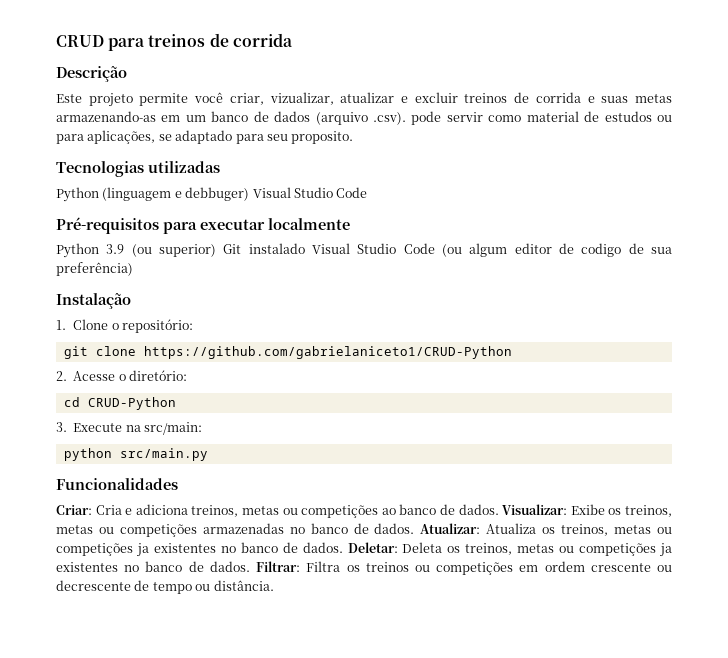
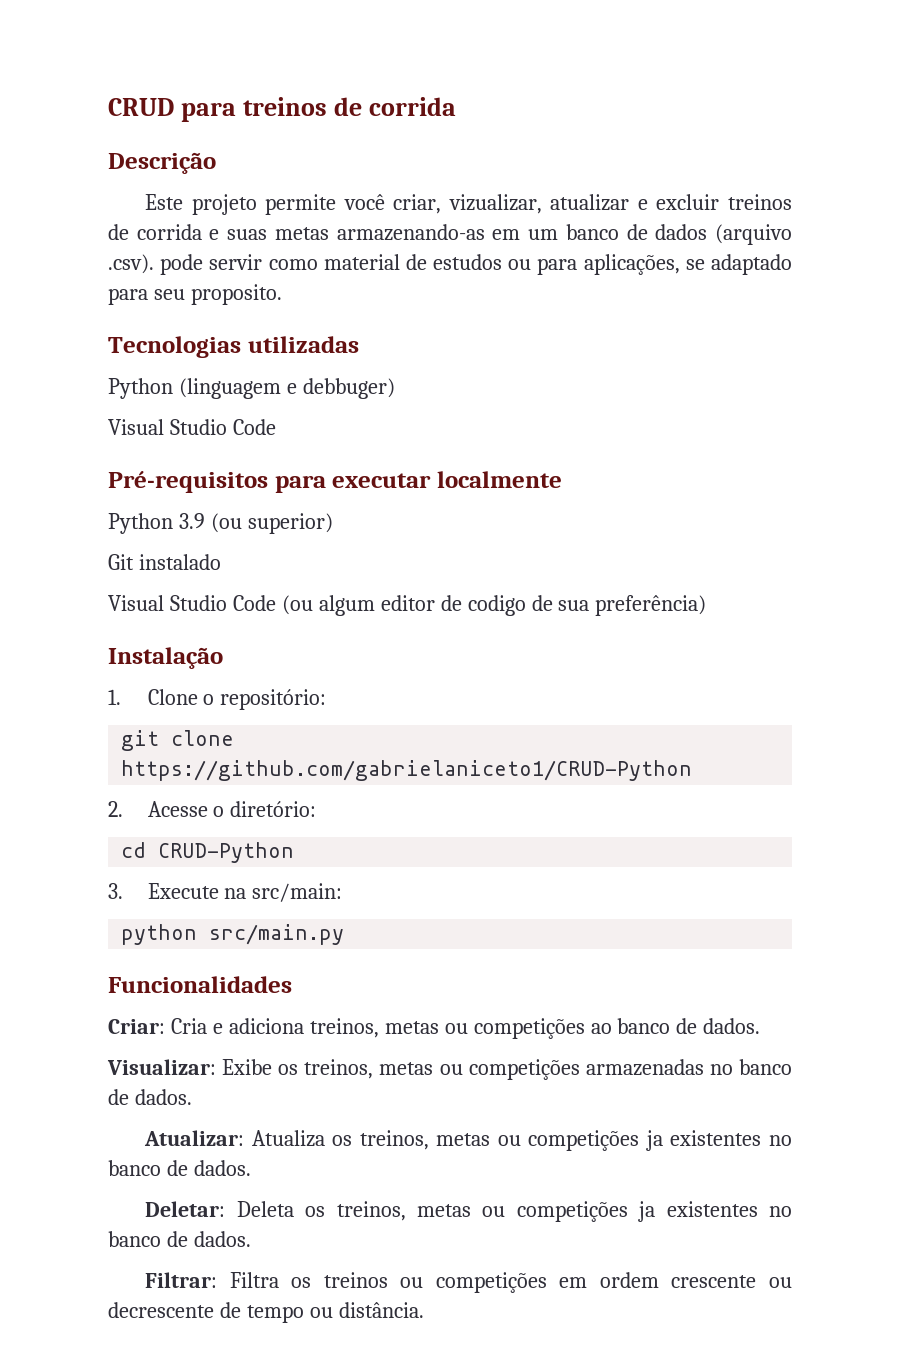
(250, 194) none -> (395, 388) //
(216, 250) none -> (333, 523) //
(305, 248) none -> (221, 562) //
(499, 509) none -> (761, 1026) //
(415, 528) none -> (192, 1097) //
(343, 547) none -> (251, 1168) //
(250, 566) none -> (251, 1239) //

